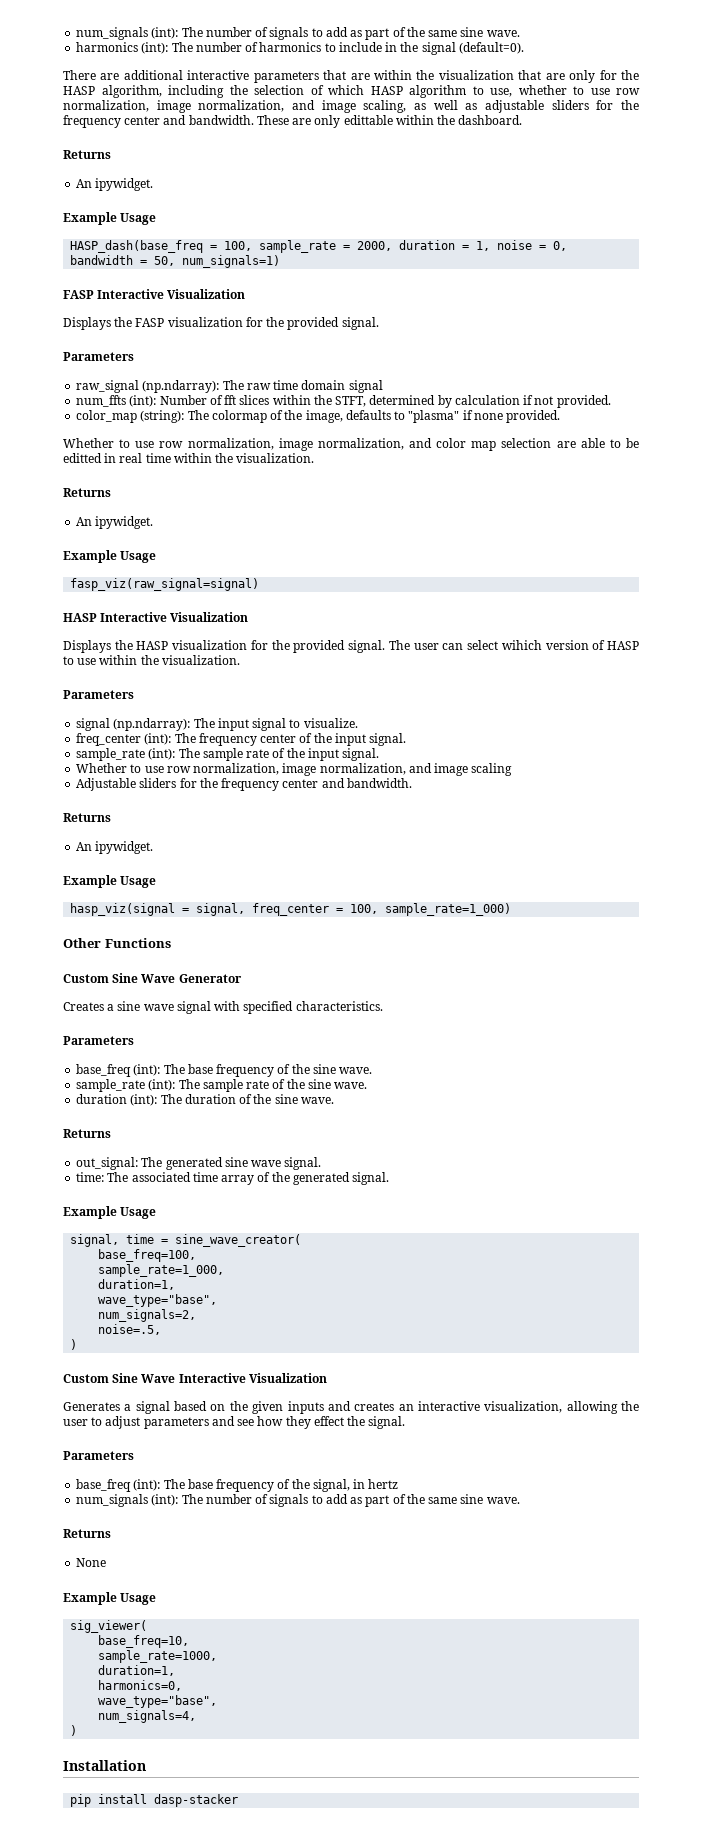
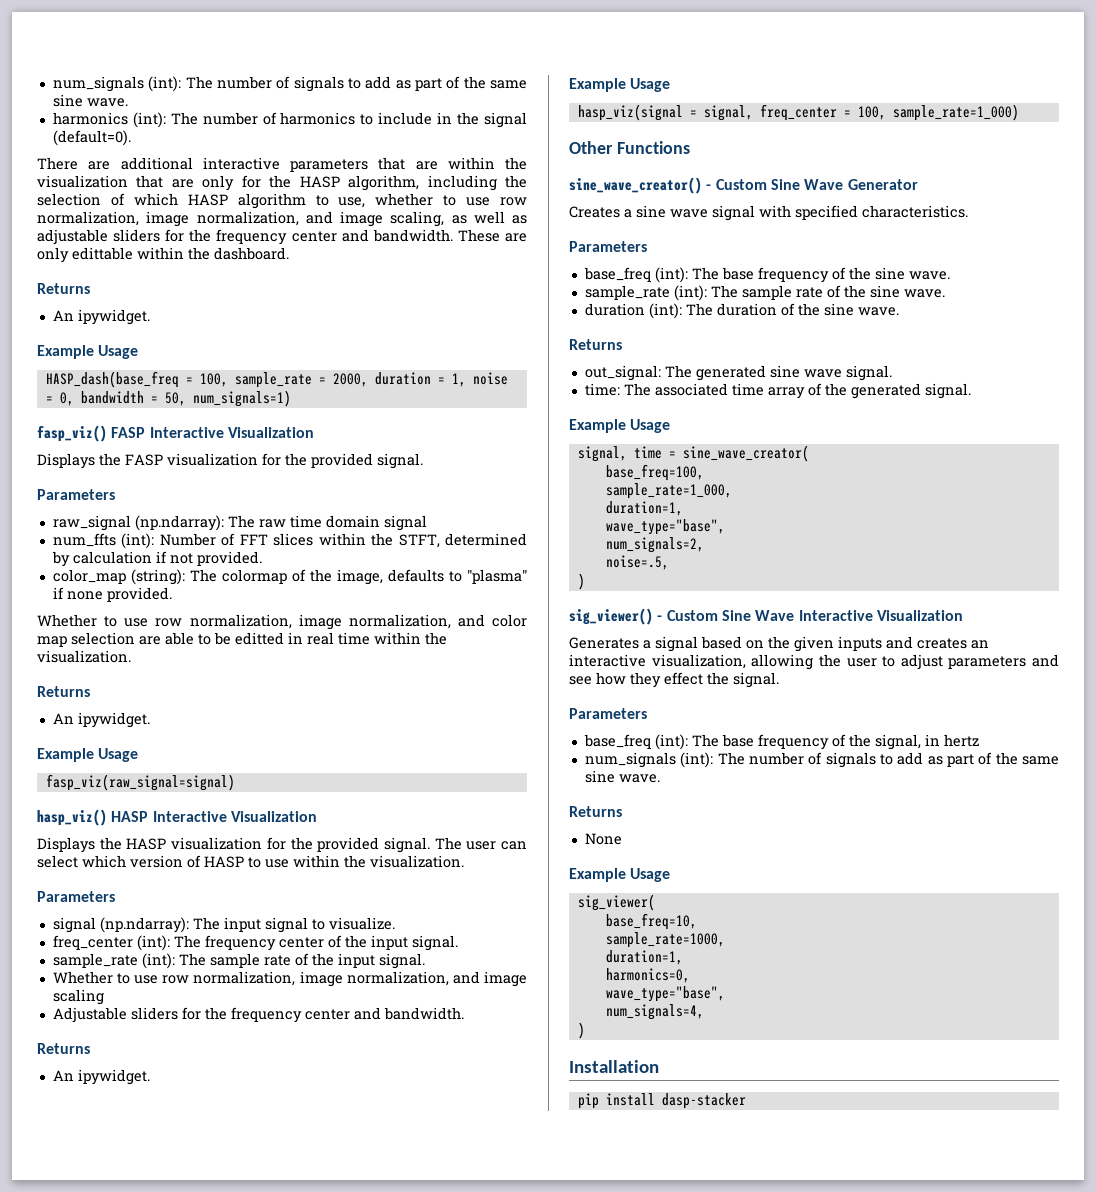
(281, 261) none -> [37,425,107,442] fasp_viz()
[224,395,237,405] fft -> [239,534,268,545] FFT
(260, 584) none -> [37,809,107,826] hasp_viz()
[501,640,542,650] wihich -> [82,855,126,868] which
(171, 943) none -> [569,177,712,194] sine_wave_creator() -
(78, 1344) none -> [569,608,663,625] sig_viewer() -

